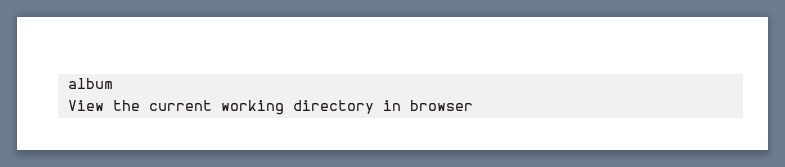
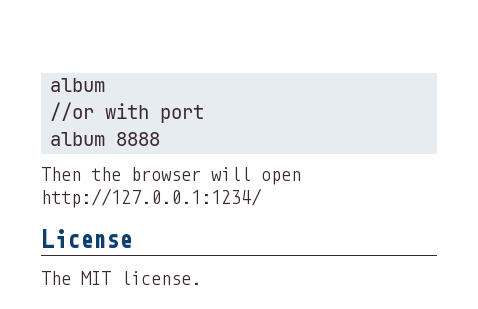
[68,100,474,115] View the current working directory in browser -> [50,102,204,123] [50,132,160,146] [41,167,301,185] [41,188,262,208] [41,229,132,248] [41,271,201,285] //or with port // album 8888 // Then the browser will open http://127.0.0.1:1234/ // License // The MIT license.

